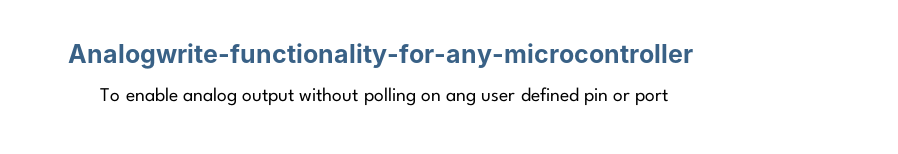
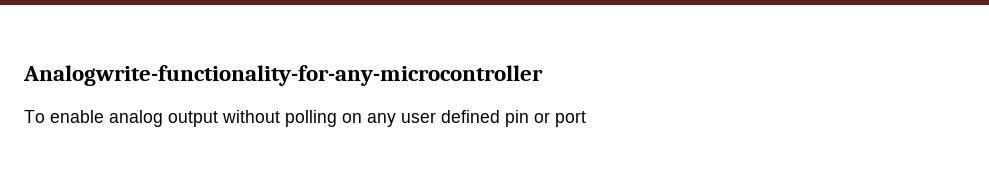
[446,92,477,106] ang -> [367,113,396,127] any

